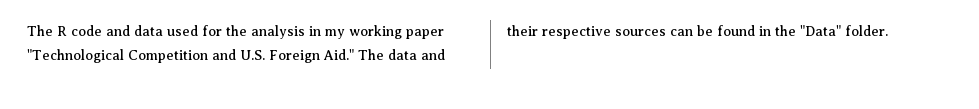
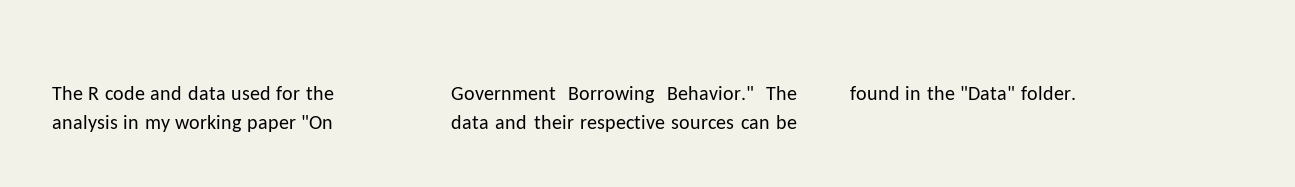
[27,49,354,63] "Technological Competition and U.S. Foreign Aid." -> [301,115,333,129] [451,86,754,103] "On Government Borrowing Behavior."

